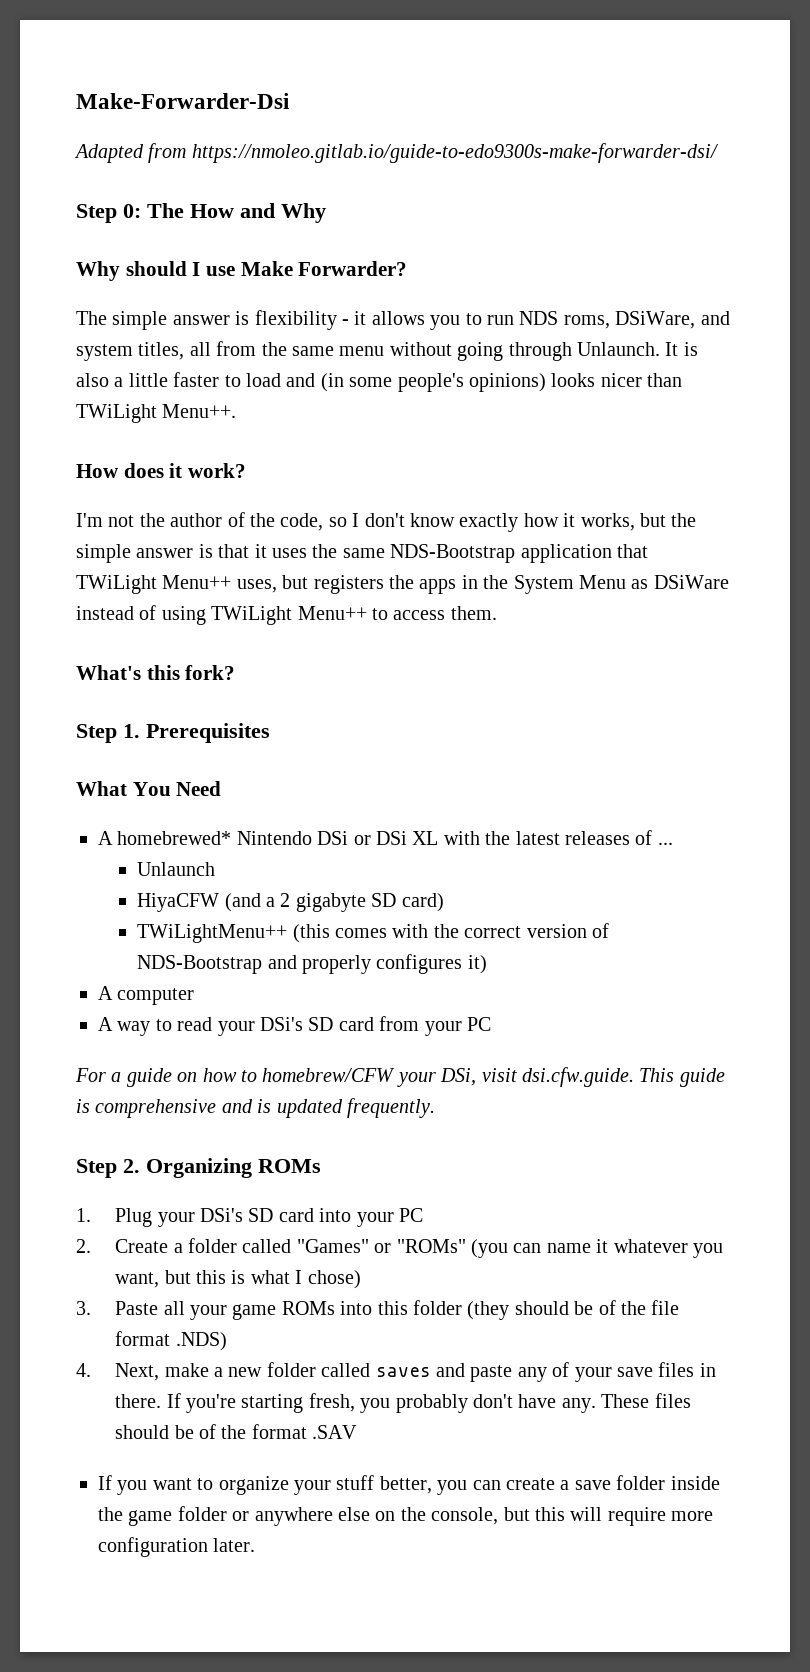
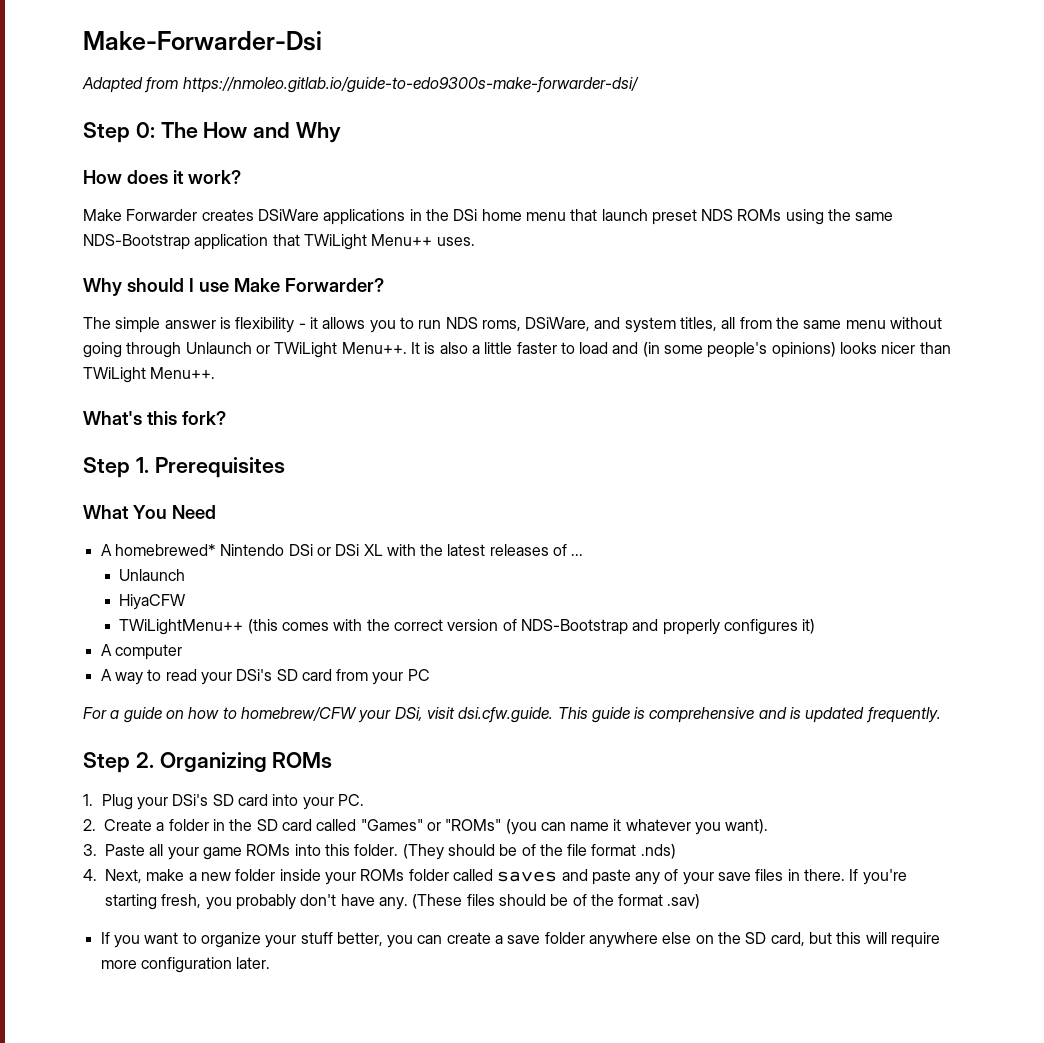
(326, 213) none -> [83,170,241,184] [83,209,894,225] [83,234,475,250] // How does it work? // Make Forwarder creates DSiWare applications in the DSi home menu that launch preset NDS ROMs using the same NDS-Bootstrap application that TWiLight Menu++ uses.
[576,342,660,356] Unlaunch. -> [185,342,407,358] Unlaunch or TWiLight Menu++.
[76,463,247,478] [76,512,697,532] [76,544,648,563] [76,575,729,594] [76,605,497,625] // How does it work? // I'm not the author of the code, so I don't know exactly how it works, but the simple answer is that it uses the same NDS-Bootstrap application that TWiLight Menu++ uses, but registers the apps in the System Menu as DSiWare instead of using TWiLight Menu++ to access them. -> (216, 373) none
[224,893,444,912] (and a 2 gigabyte SD card) -> (187, 602) none
[399,1208,424,1222] PC -> [338,794,365,806] PC.
(238, 1245) none -> [212,819,312,831] in the SD card
[115,1270,361,1289] want, but this is what I chose) -> [725,819,769,834] want).
[413,1300,510,1320] folder (they -> [354,844,444,860] folder. (They
[175,1332,227,1351] .NDS) -> [640,844,676,859] .nds)
(316, 1369) none -> [279,869,449,885] inside your ROMs folder
[601,1394,650,1408] These -> [412,894,463,909] (These
[312,1425,358,1439] .SAV -> [667,894,701,909] .sav)
[670,1476,720,1490] [98,1506,250,1526] inside the game folder or -> (585, 938) none
[431,1507,499,1525] console, -> [745,932,805,946] SD card,

